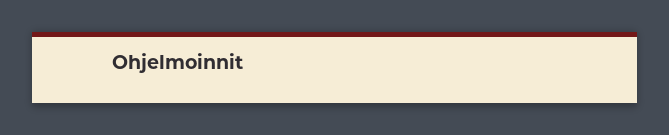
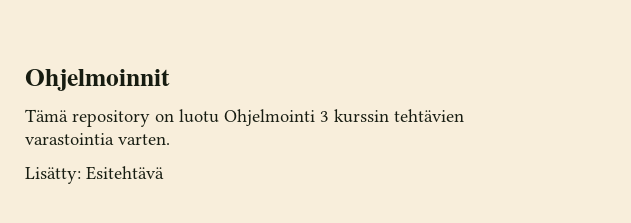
(243, 63) none -> [25,109,464,127] [25,133,170,145] [25,166,164,184] // Tämä repository on luotu Ohjelmointi 3 kurssin tehtävien varastointia varten. // Lisätty: Esitehtävä

